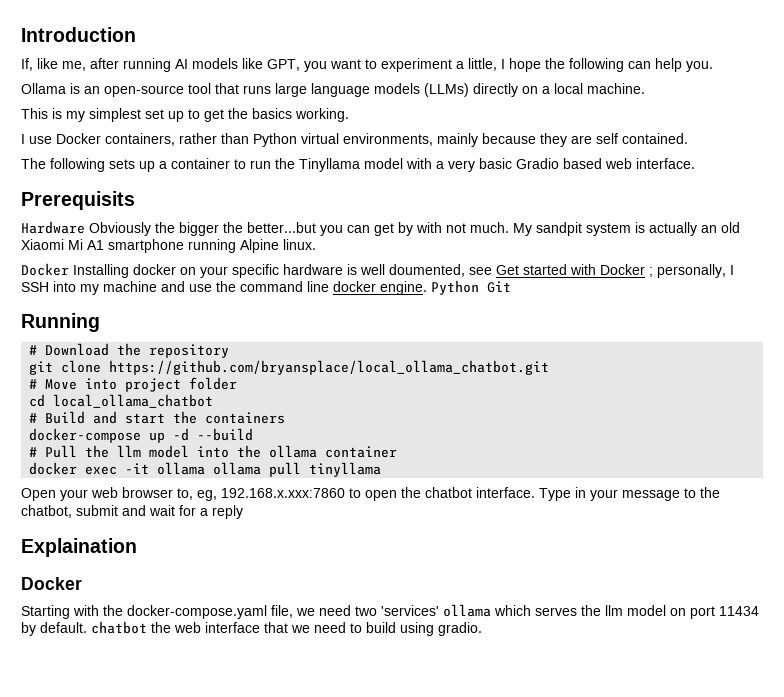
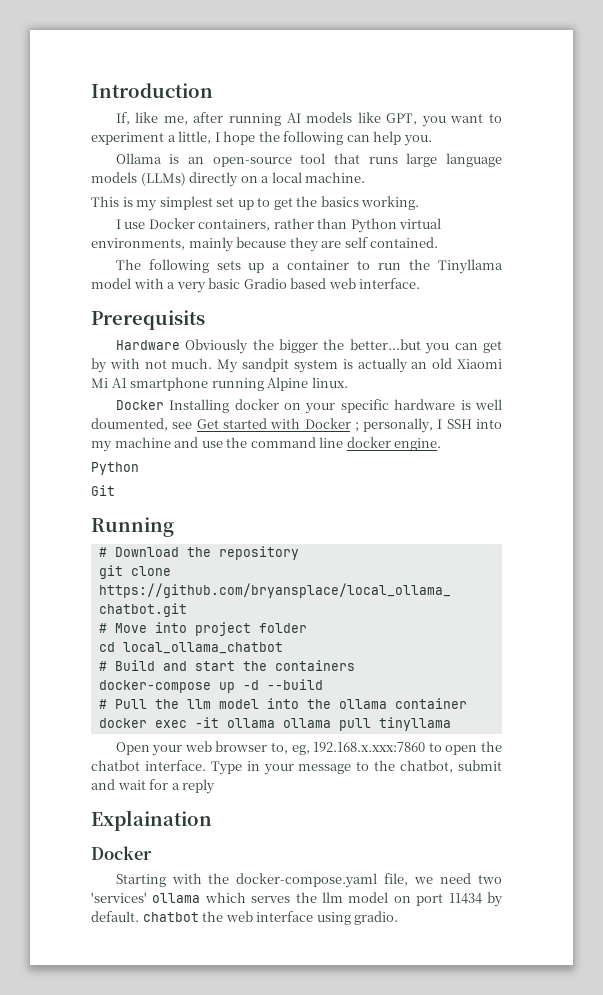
[431,280,479,295] Python -> [91,462,139,475] // Python //
[264,622,396,633] that we need to build -> (314, 916) none

